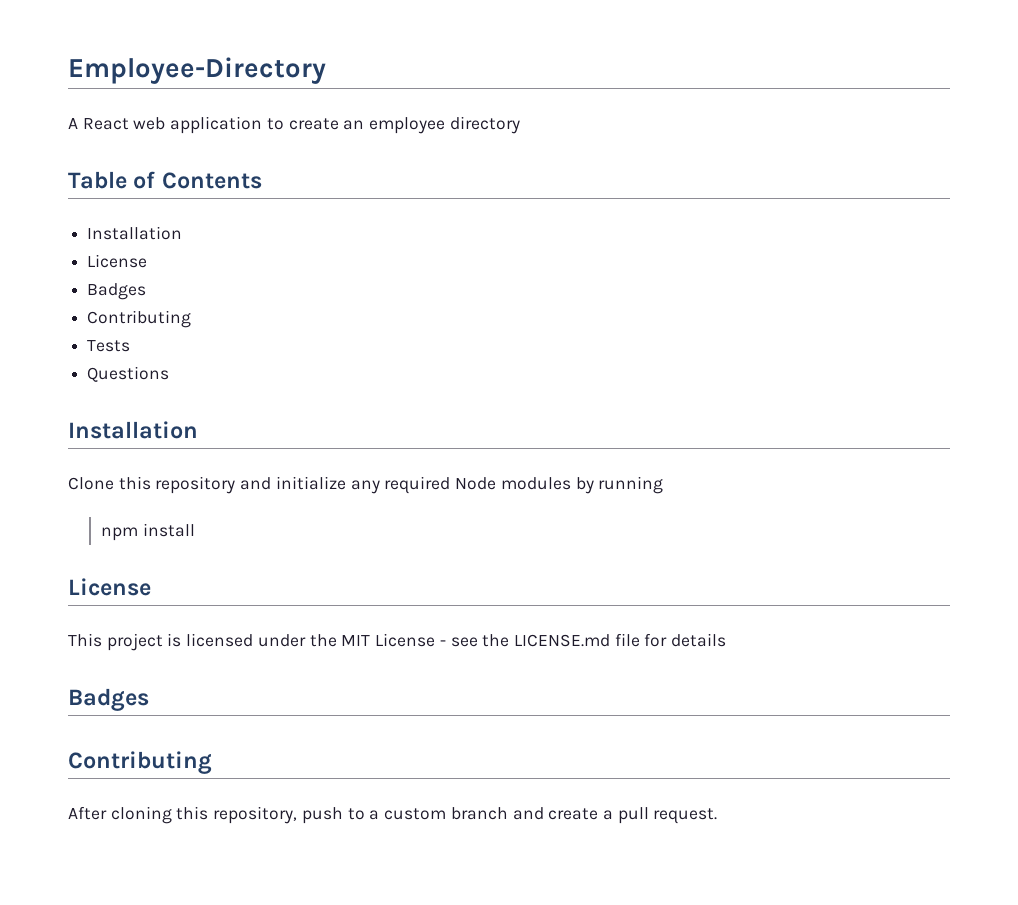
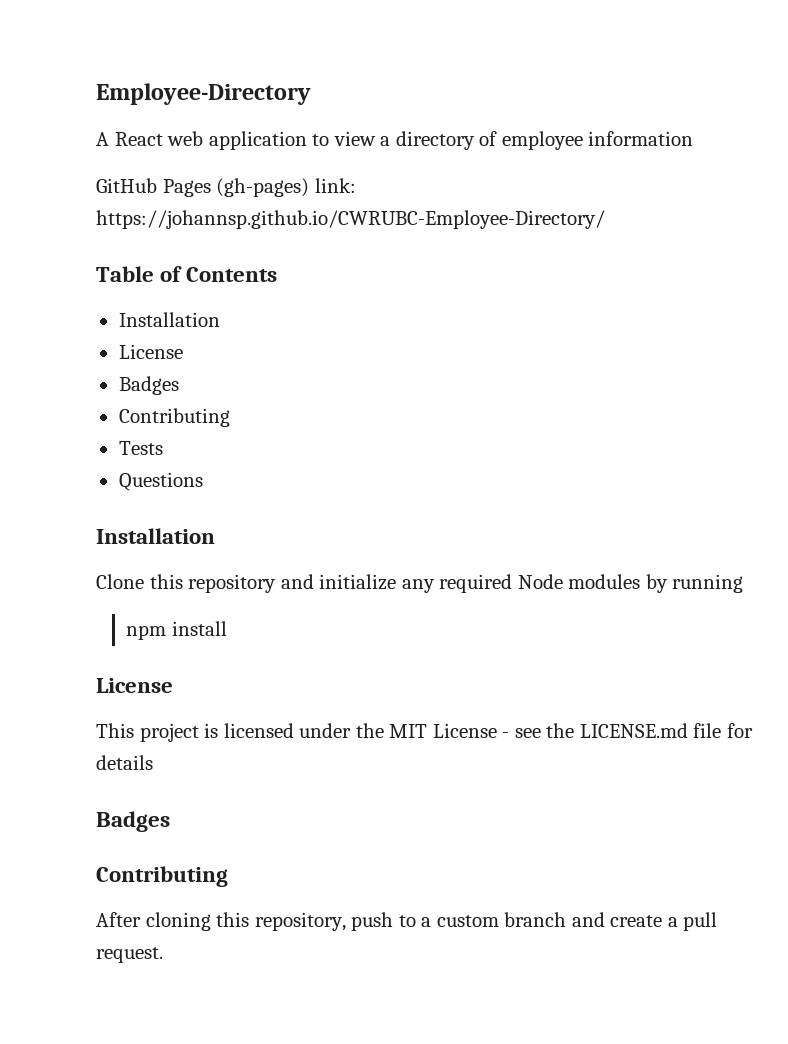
[288,116,520,134] create an employee directory -> [333,131,694,150] [96,178,356,197] [96,210,605,229] view a directory of employee information // GitHub Pages (gh-pages) link: https://johannsp.github.io/CWRUBC-Employee-Directory/

